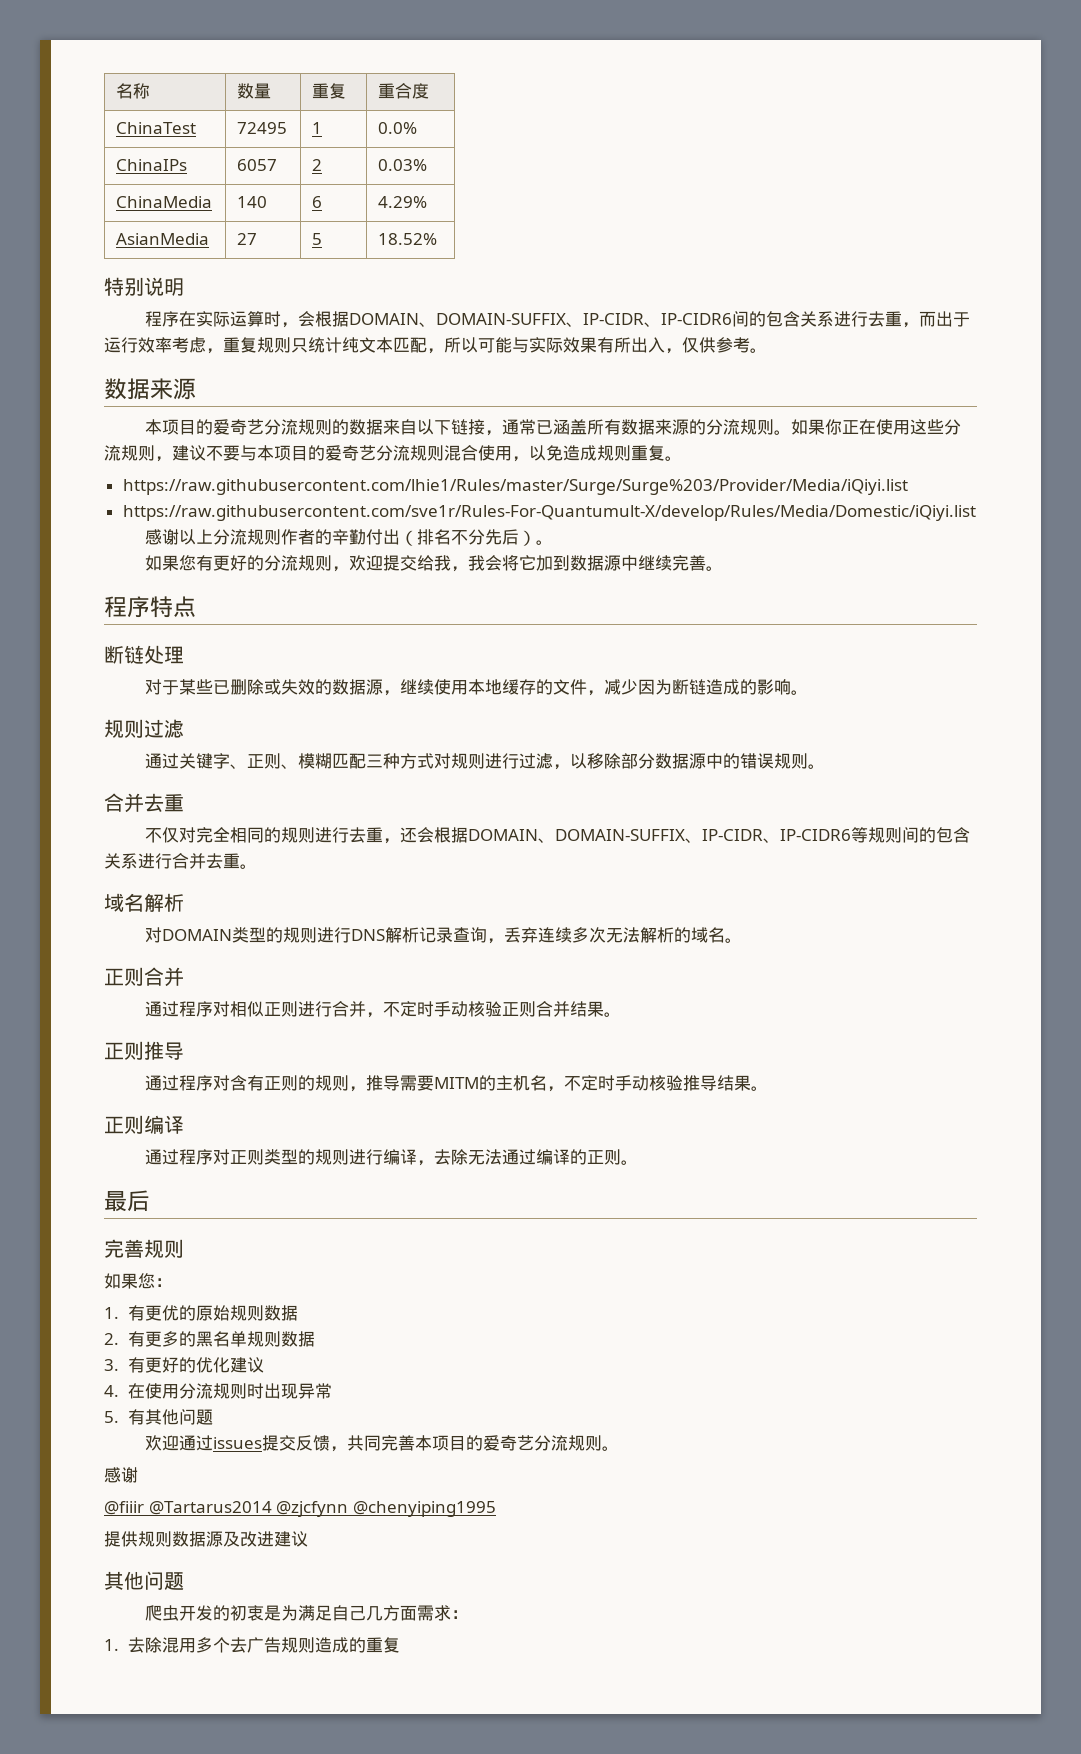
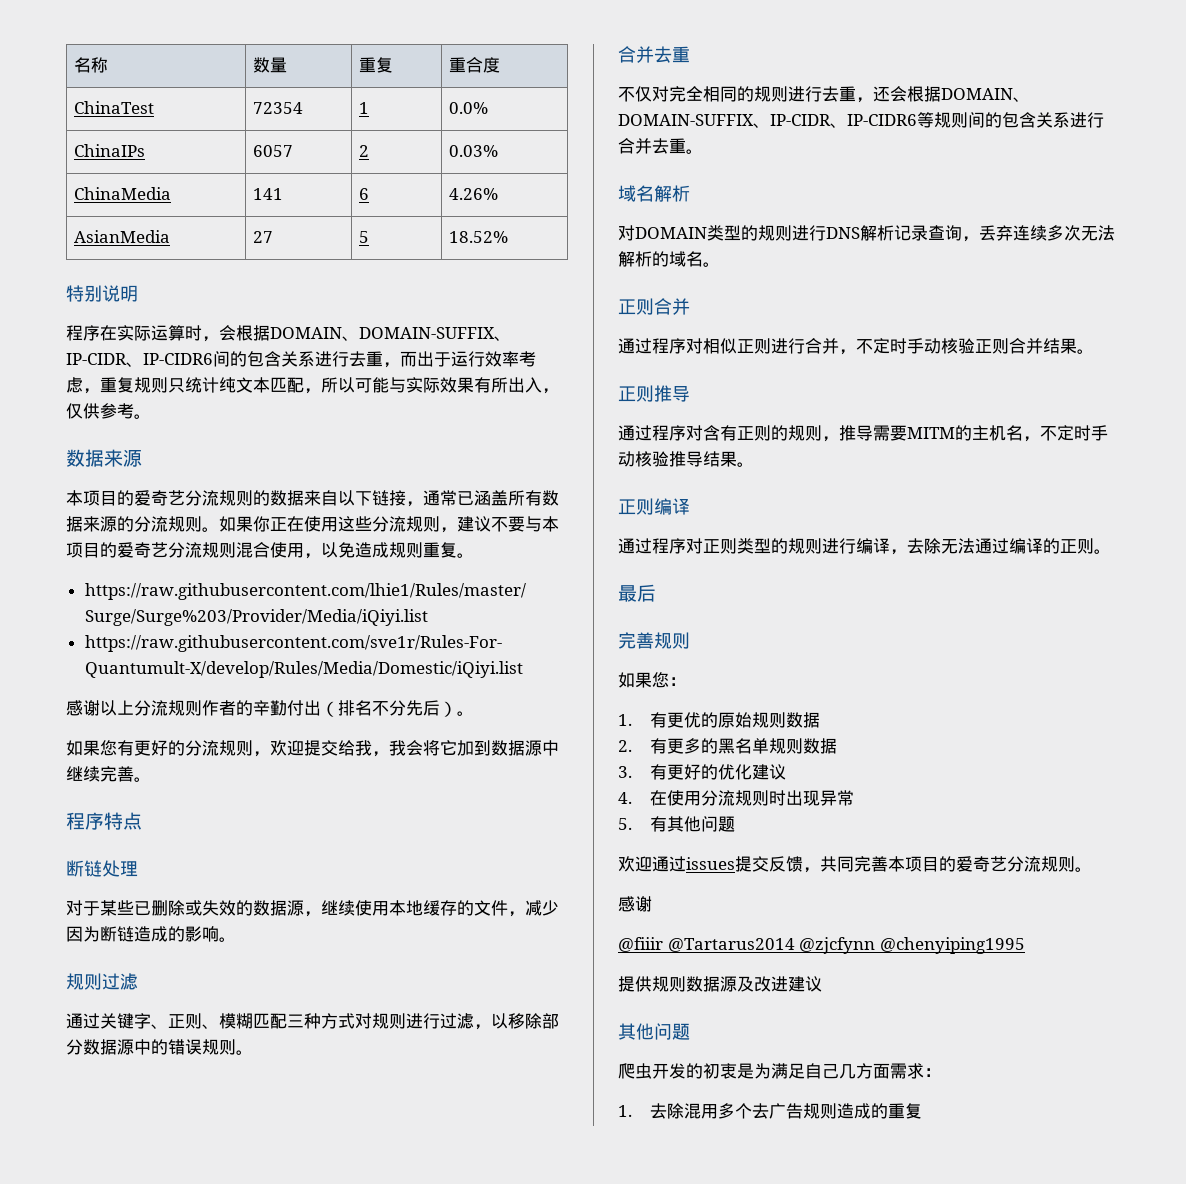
[237,122,288,134] 72495 -> [252,102,303,114] 72354
[237,196,268,208] 140 -> [252,188,283,200] 141
[378,196,428,208] 4.29% -> [448,188,498,200] 4.26%

